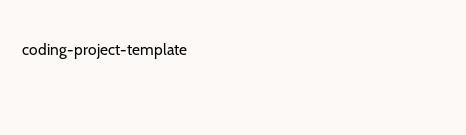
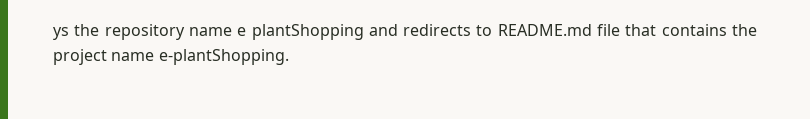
[22,43,187,59] coding-project-template -> [53,24,757,40] [53,49,289,65] ys the repository name e plantShopping and redirects to README.md file that contains the project name e-plantShopping.

